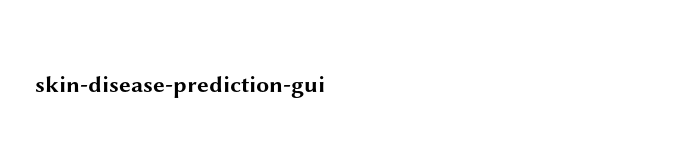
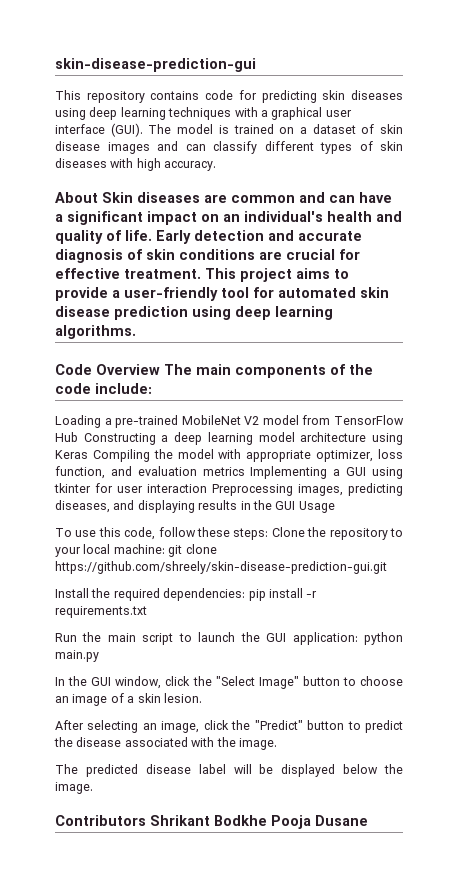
(325, 87) none -> [55,90,404,103] [55,107,352,120] [55,123,403,137] [55,141,403,154] [55,158,217,171] [55,192,392,203] [55,211,402,225] [55,230,362,244] [55,249,360,263] [55,268,349,282] [55,287,389,301] [55,306,333,320] [55,325,136,339] [55,364,373,378] [55,383,152,394] [55,415,404,428] [55,432,404,445] [55,449,403,462] [55,466,403,479] [54,483,403,496] [55,500,335,513] [55,527,403,540] [55,544,217,557] [55,561,387,574] [55,588,318,601] [55,606,147,618] [55,632,404,645] [55,650,99,662] [55,676,403,689] [55,693,202,706] [55,720,404,733] [54,737,277,750] [55,764,403,777] [55,782,93,794] [55,815,368,829] // This repository contains code for predicting skin diseases using deep learning techniques with a graphical user interface (GUI). The model is trained on a dataset of skin disease images and can classify different types of skin diseases with high accuracy. // About Skin diseases are common and can have a significant impact on an individual's health and quality of life. Early detection and accurate diagnosis of skin conditions are crucial for effective treatment. This project aims to provide a user-friendly tool for automated skin disease prediction using deep learning algorithms. // Code Overview The main components of the code include: // Loading a pre-trained MobileNet V2 model from TensorFlow Hub Constructing a deep learning model architecture using Keras Compiling the model with appropriate optimizer, loss function, and evaluation metrics Implementing a GUI using tkinter for user interaction Preprocessing images, predicting diseases, and displaying results in the GUI Usage // To use this code, follow these steps: Clone the repository to your local machine: git clone https://github.com/shreely/skin-disease-prediction-gui.git // Install the required dependencies: pip install -r requirements.txt // Run the main script to launch the GUI application: python main.py // In the GUI window, click the "Select Image" button to choose an image of a skin lesion. // After selecting an image, click the "Predict" button to predict the disease associated with the image. // The predicted disease label will be displayed below the image. // Contributors Shrikant Bodkhe Pooja Dusane

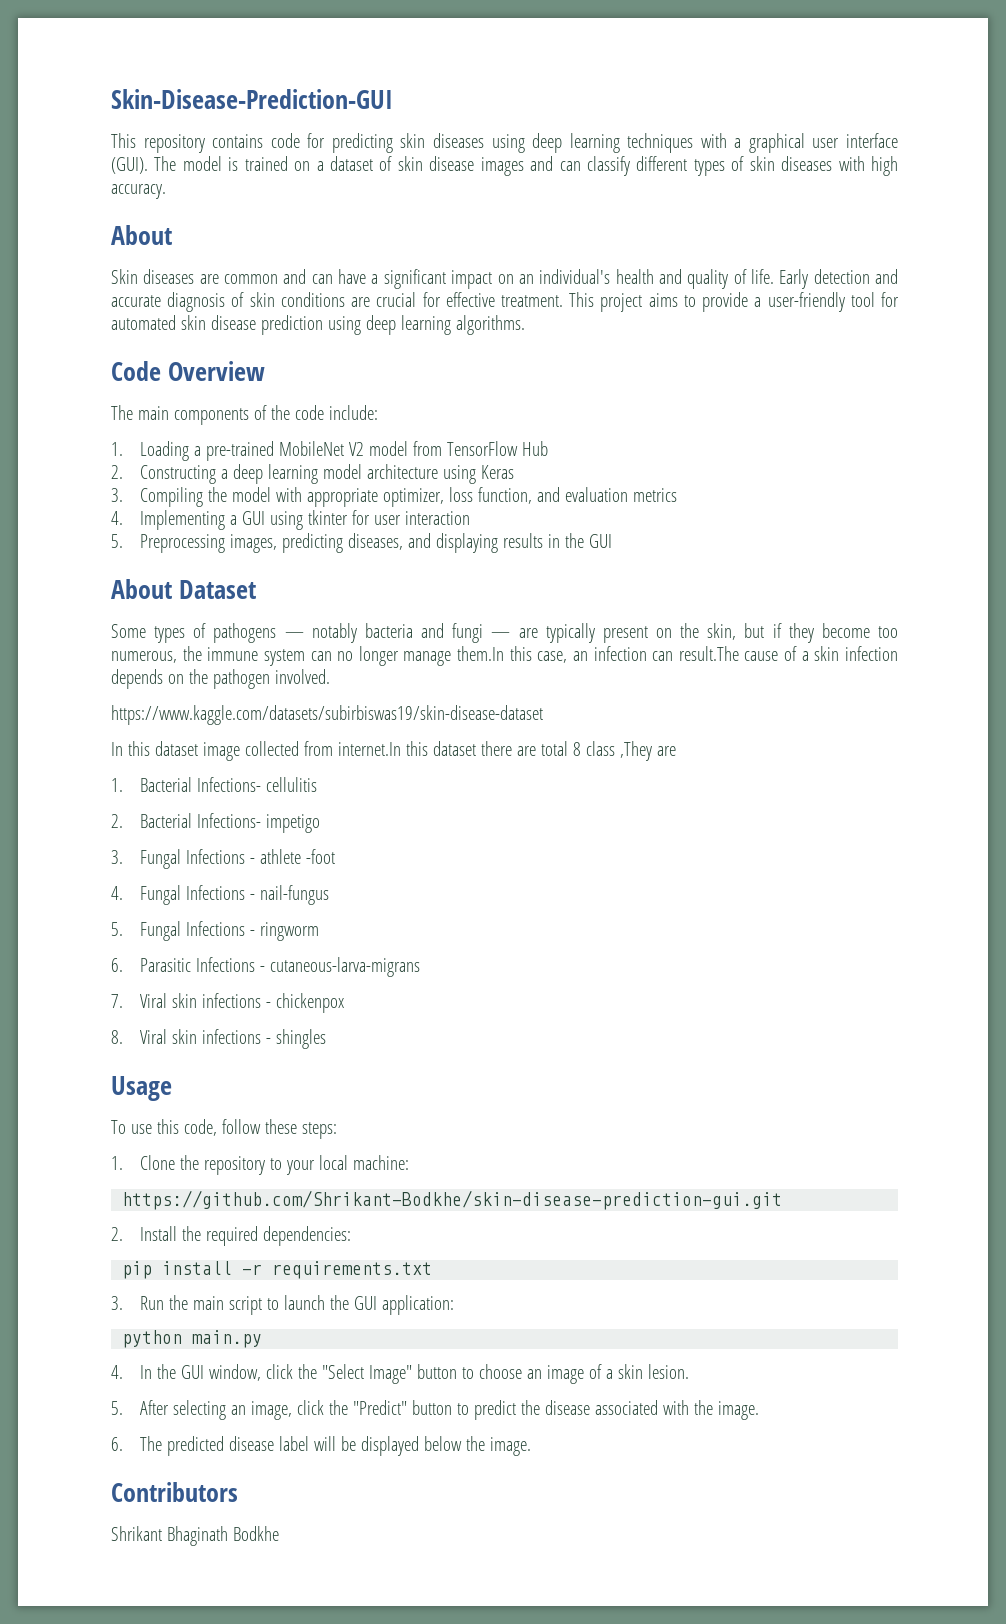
[55,58,256,72] skin-disease-prediction-gui -> [111,89,393,109] Skin-Disease-Prediction-GUI
(98, 197) none -> (172, 235) //
(160, 369) none -> (266, 371) //
(152, 388) none -> [111,442,123,456] 1.
(78, 437) none -> [111,465,123,479] // 2.
(88, 454) none -> [111,488,123,502] // 3.
(245, 471) none -> [111,511,123,525] // 4.
(207, 488) none -> [111,534,123,548] // 5.
(296, 505) none -> [111,579,257,599] [111,623,898,643] [111,646,899,666] [111,669,330,689] [111,705,543,725] [111,741,676,761] [111,777,318,792] [111,813,321,833] [111,849,336,869] [111,885,330,905] [111,921,320,941] [111,957,421,977] [111,993,345,1013] [111,1029,327,1049] // About Dataset // Some types of pathogens — notably bacteria and fungi — are typically present on the skin, but if they become too numerous, the immune system can no longer manage them.In this case, an infection can result.The cause of a skin infection depends on the pathogen involved. // https://www.kaggle.com/datasets/subirbiswas19/skin-disease-dataset // In this dataset image collected from internet.In this dataset there are total 8 class ,They are // 1. Bacterial Infections- cellulitis // 2. Bacterial Infections- impetigo // 3. Fungal Infections - athlete -foot // 4. Fungal Infections - nail-fungus // 5. Fungal Infections - ringworm // 6. Parasitic Infections - cutaneous-larva-migrans // 7. Viral skin infections - chickenpox // 8. Viral skin infections - shingles //
(269, 534) none -> [111,1156,123,1170] // 1.
[168,544,217,557] [55,561,387,574] git clone https://github.com/shreely/skin-disease-prediction-gui.git // -> [122,1190,783,1210] [111,1227,123,1241] // https://github.com/Shrikant-Bodkhe/skin-disease-prediction-gui.git // 2.
(246, 594) none -> (352, 1236) //
(147, 612) none -> [111,1296,123,1310] 3.
(358, 638) none -> (455, 1305) //
(99, 656) none -> [111,1365,123,1379] 4.
(202, 698) none -> [111,1401,123,1415] 5.
(277, 744) none -> [111,1437,123,1451] 6.
[150,815,368,829] Shrikant Bodkhe Pooja Dusane -> [111,1526,279,1546] // Shrikant Bhaginath Bodkhe

